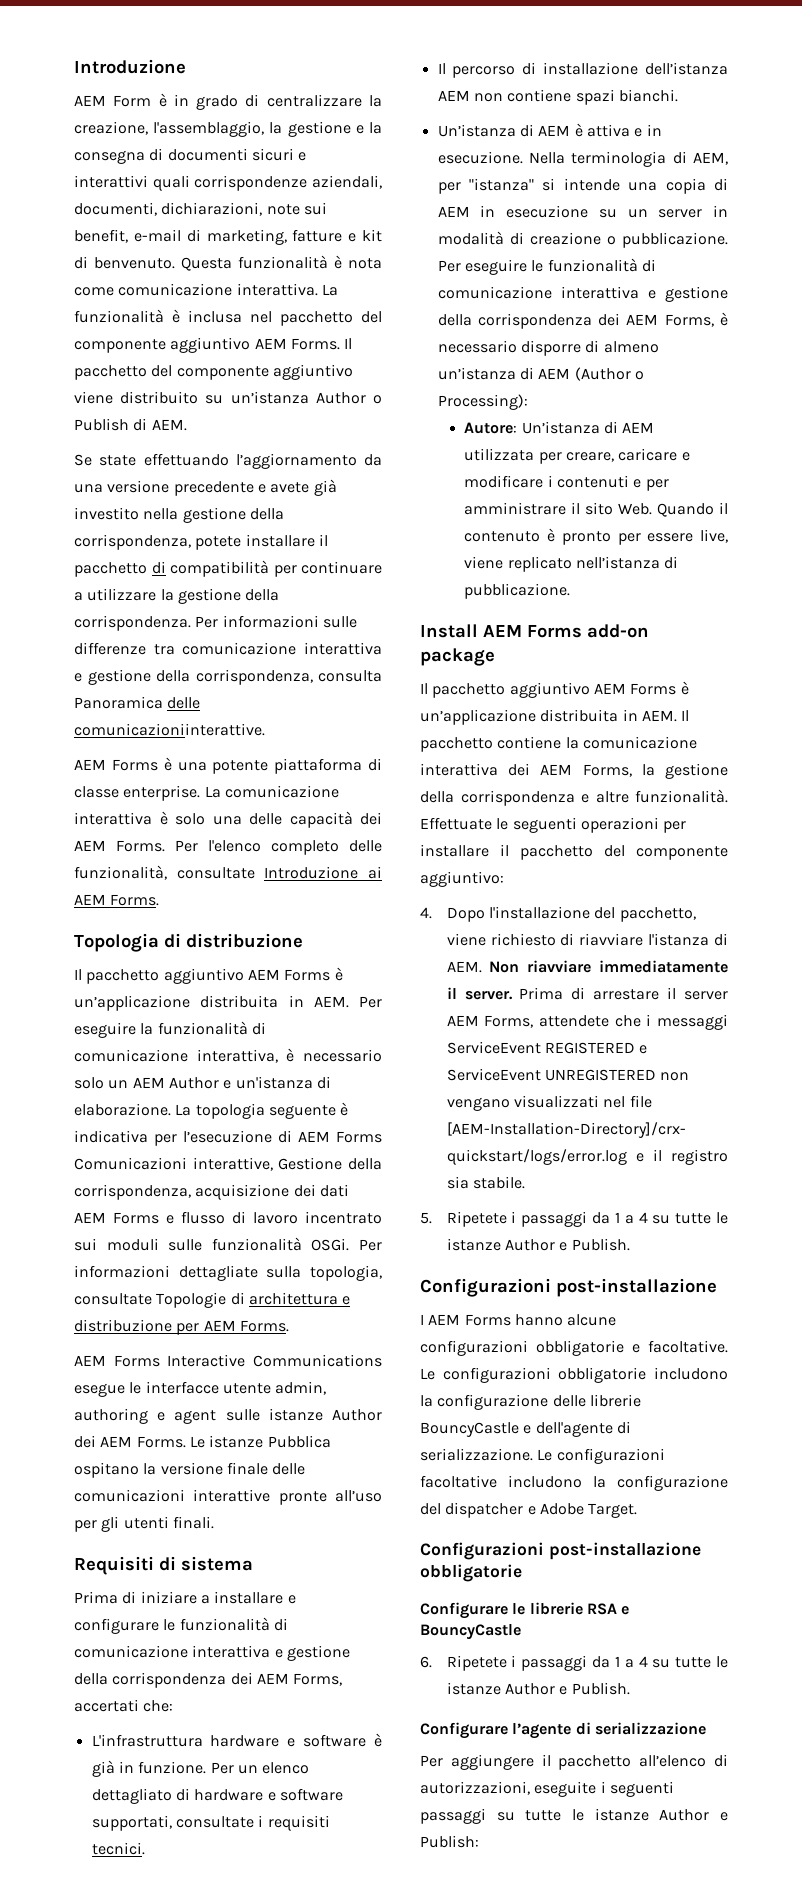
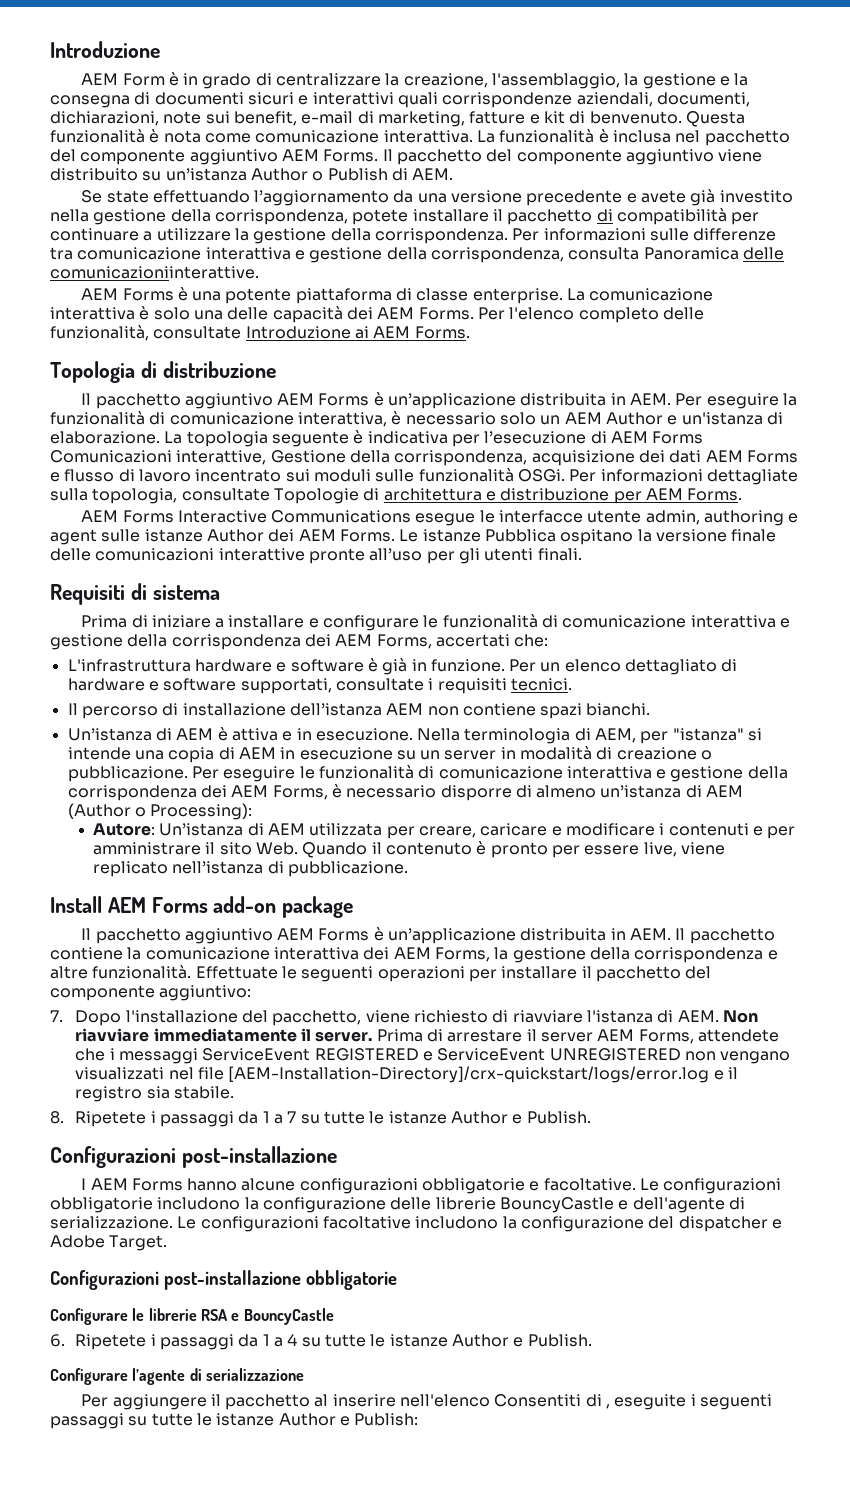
[420,907,432,919] 4. -> [50,1010,63,1022] 7.
[420,1211,648,1227] 5. Ripetete i passaggi da 1 a 4 -> [50,1111,297,1127] 8. Ripetete i passaggi da 1 a 7
[639,1754,728,1767] [420,1781,530,1795] all’elenco di autorizzazioni, -> [314,1394,611,1409] al inserire nell'elenco Consentiti di ,

